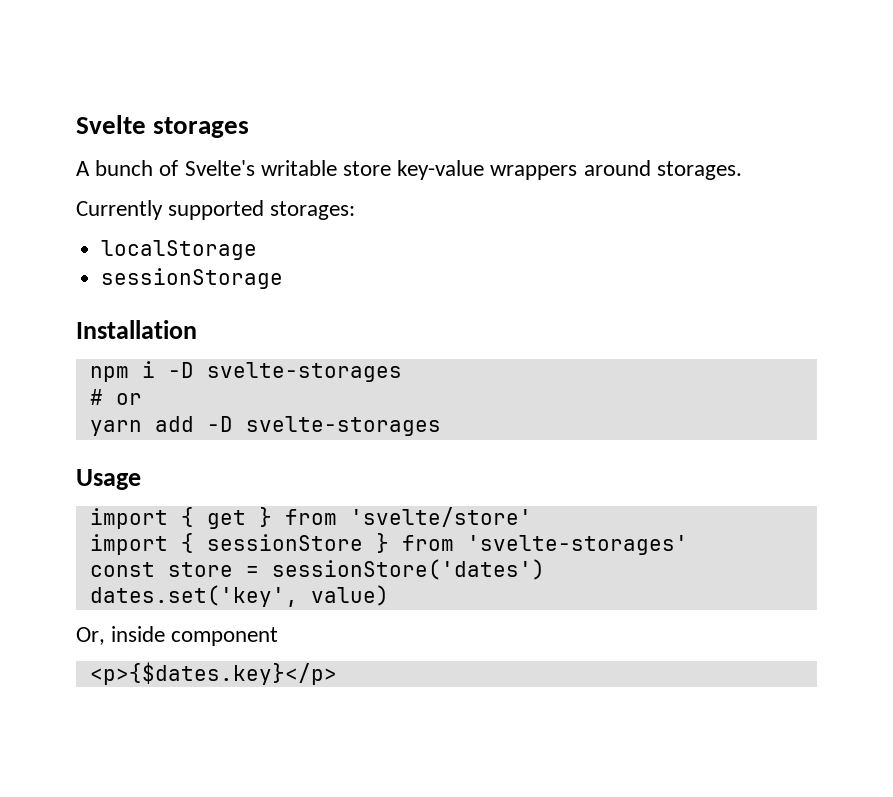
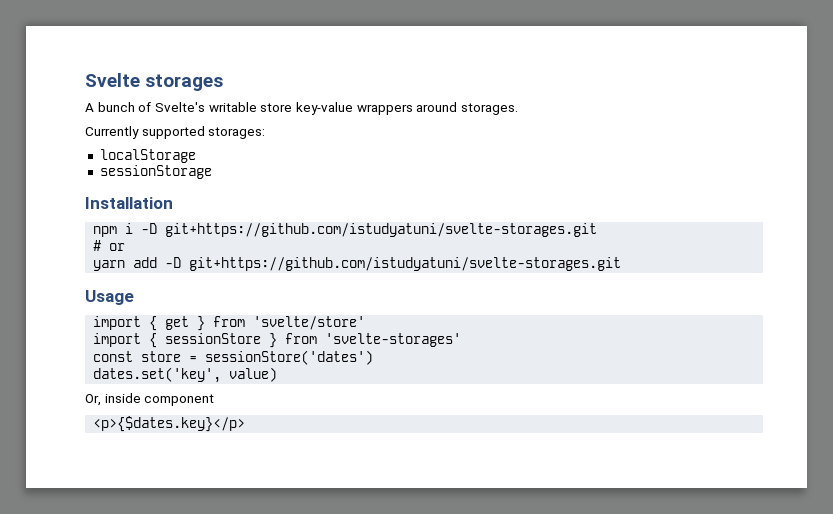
[206,362,402,382] svelte-storages -> [165,223,598,237] git+https://github.com/istudyatuni/svelte-storages.git
[245,416,441,436] svelte-storages -> [189,257,622,271] git+https://github.com/istudyatuni/svelte-storages.git

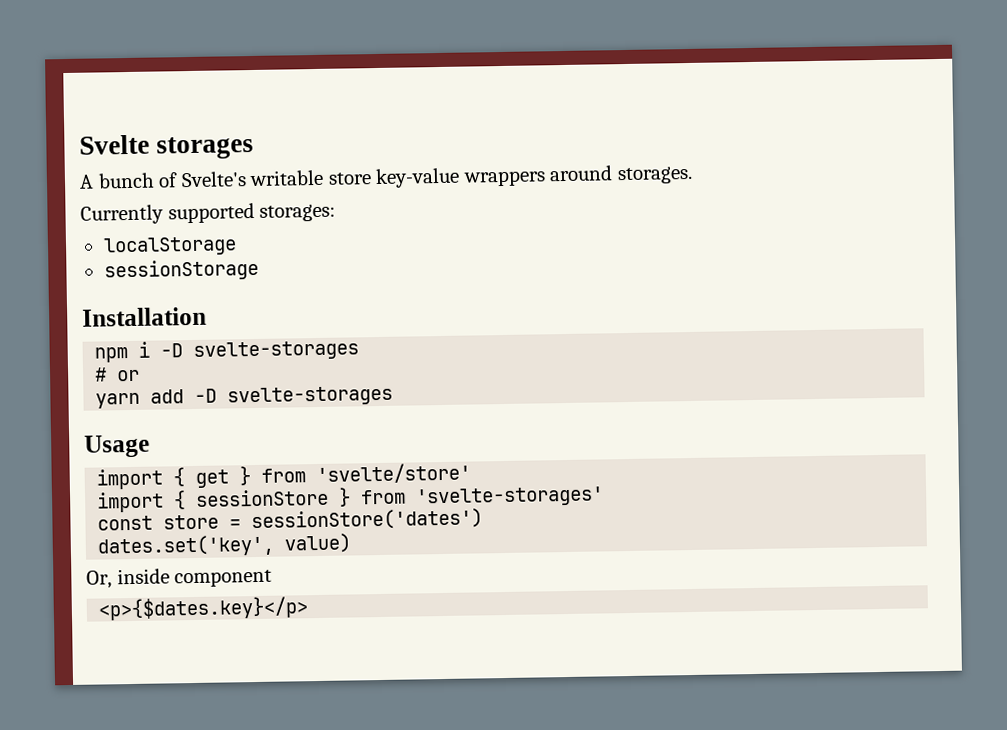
[165,223,598,237] git+https://github.com/istudyatuni/svelte-storages.git -> [193,340,360,361] svelte-storages
[189,257,622,271] git+https://github.com/istudyatuni/svelte-storages.git -> [227,385,394,407] svelte-storages

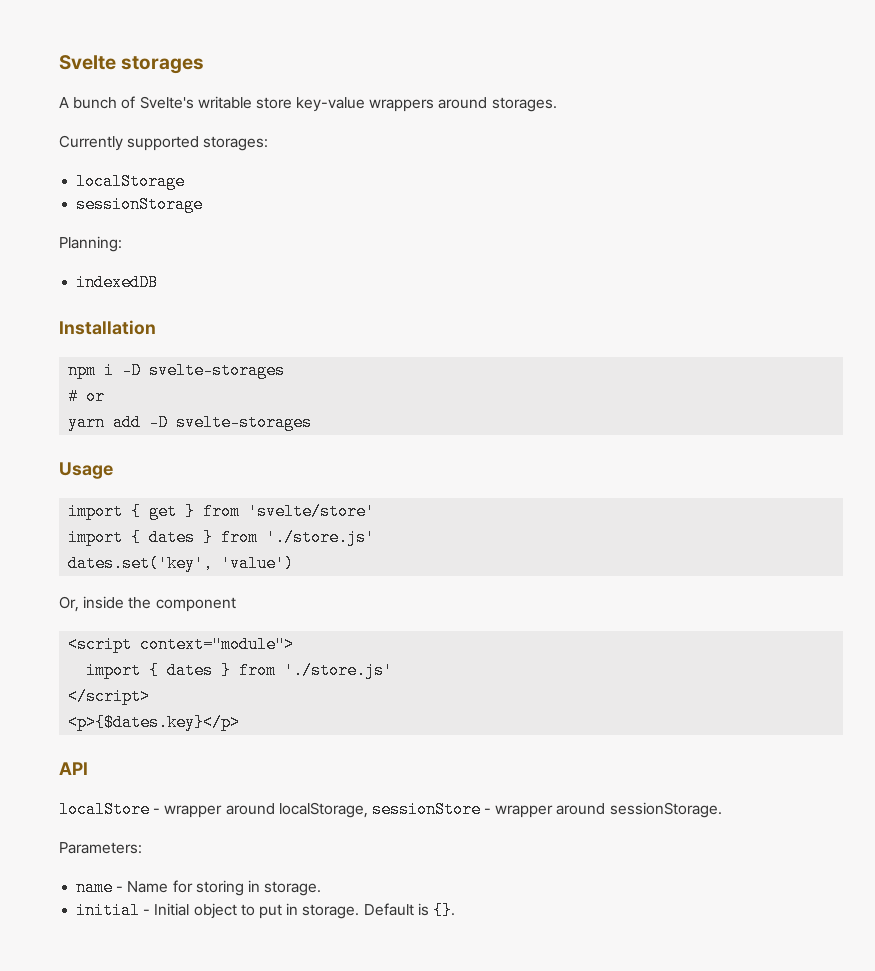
(259, 270) none -> [59,236,122,252] [76,274,159,291] // Planning: // indexedDB
[195,486,605,508] [97,508,484,532] sessionStore } from 'svelte-storages' // const store = sessionStore('dates') -> [149,529,376,546] dates } from './store.js'
[284,533,352,554] value) -> [221,555,295,572] 'value')
(170, 576) none -> [128,597,152,609] the
[98,596,310,621] <p>{$dates.key}</p> -> [68,636,295,653] [86,662,394,679] [68,688,151,705] [68,714,241,731] [59,762,88,775] [59,801,722,818] [59,842,142,854] [76,879,322,896] [76,902,455,919] <script context="module"> // import { dates } from './store.js' // </script> // <p>{$dates.key}</p> // API // localStore - wrapper around localStorage, sessionStore - wrapper around sessionStorage. // Parameters: // name - Name for storing in storage. // initial - Initial object to put in storage. Default is {}.

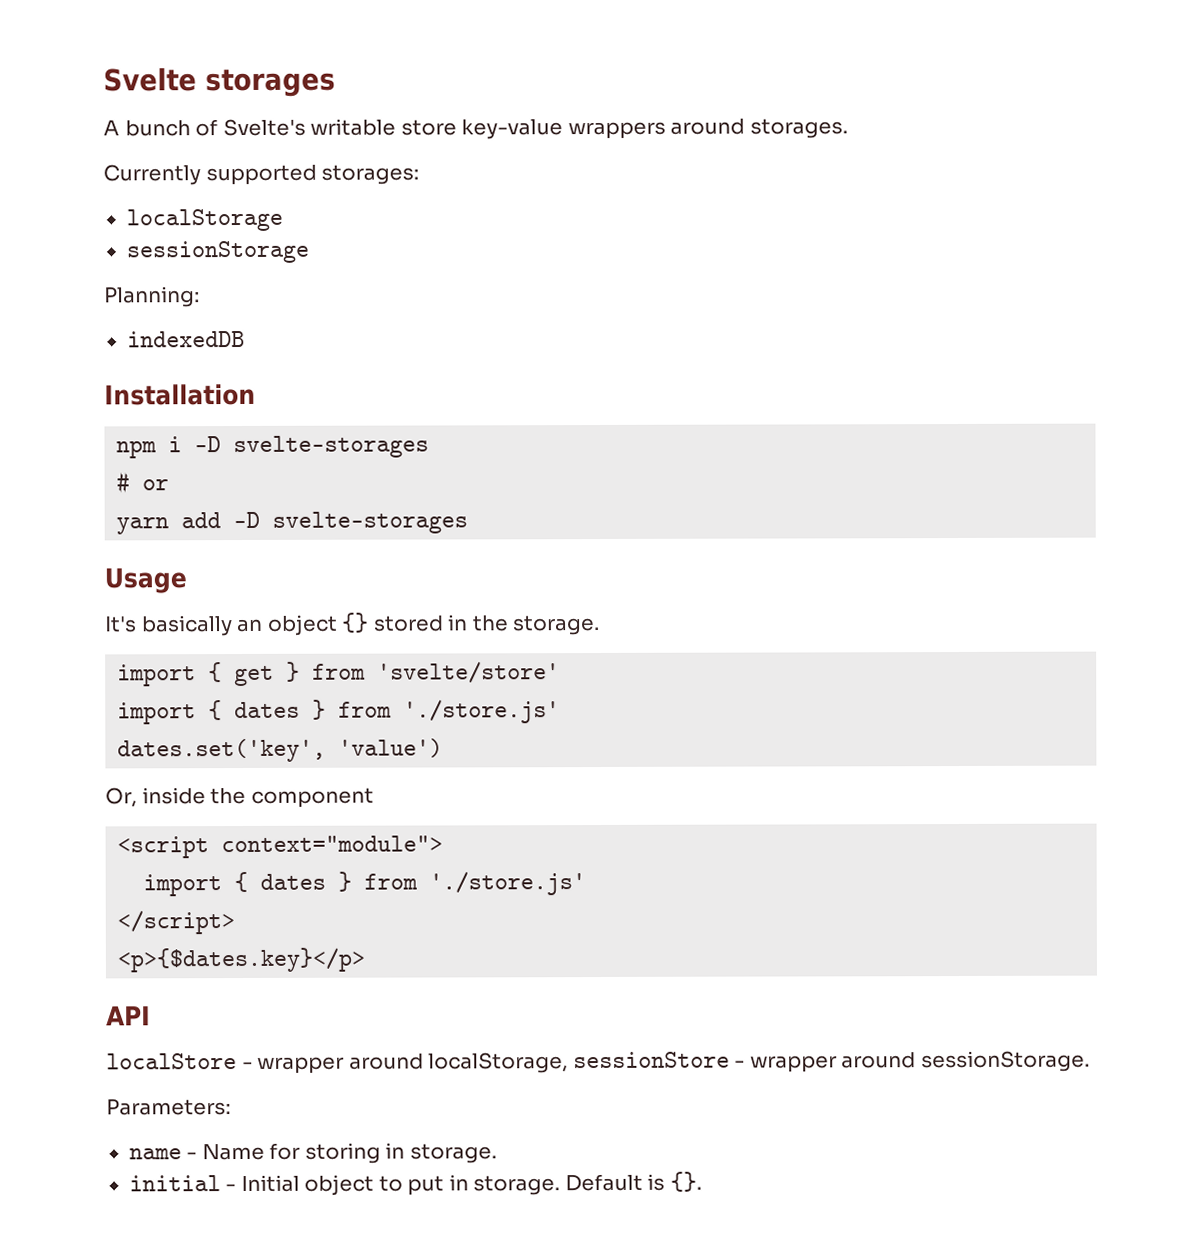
(113, 470) none -> [104,612,601,637] // It's basically an object {} stored in the storage.

